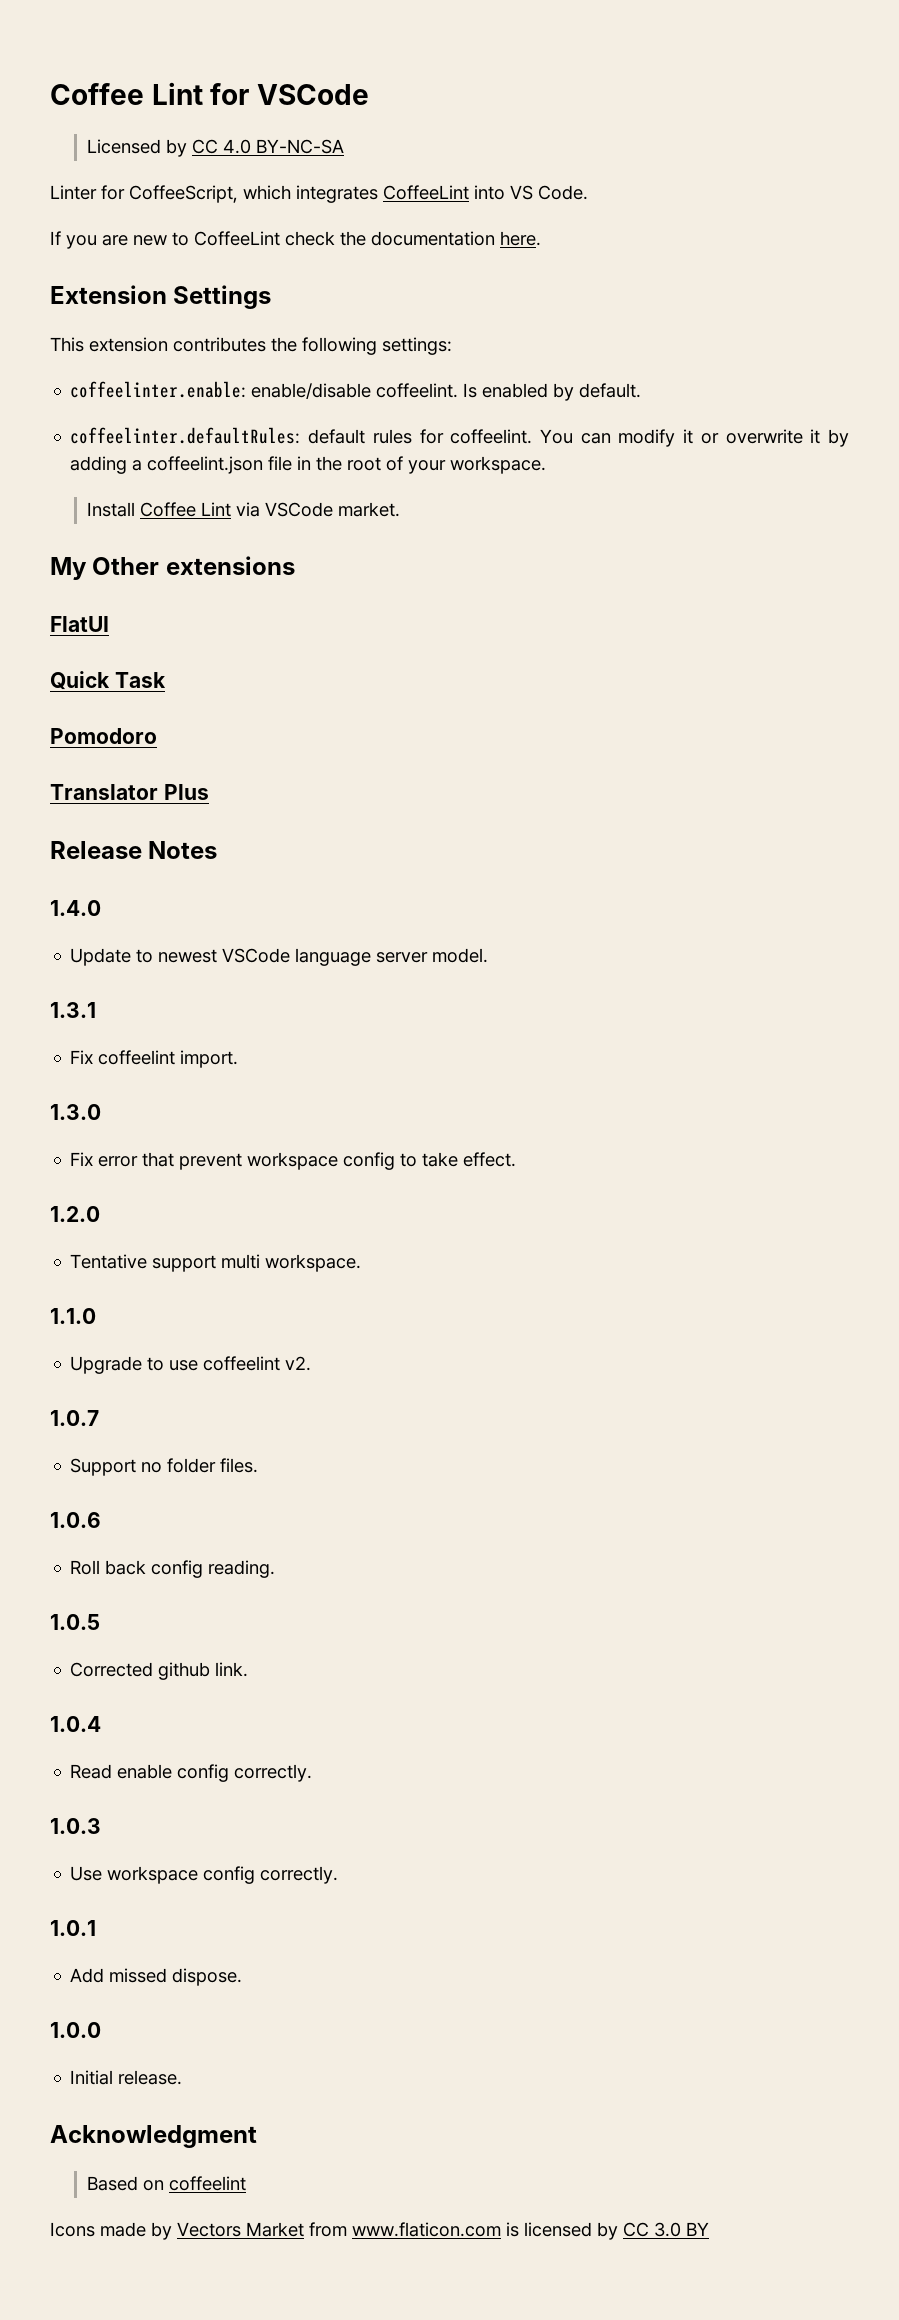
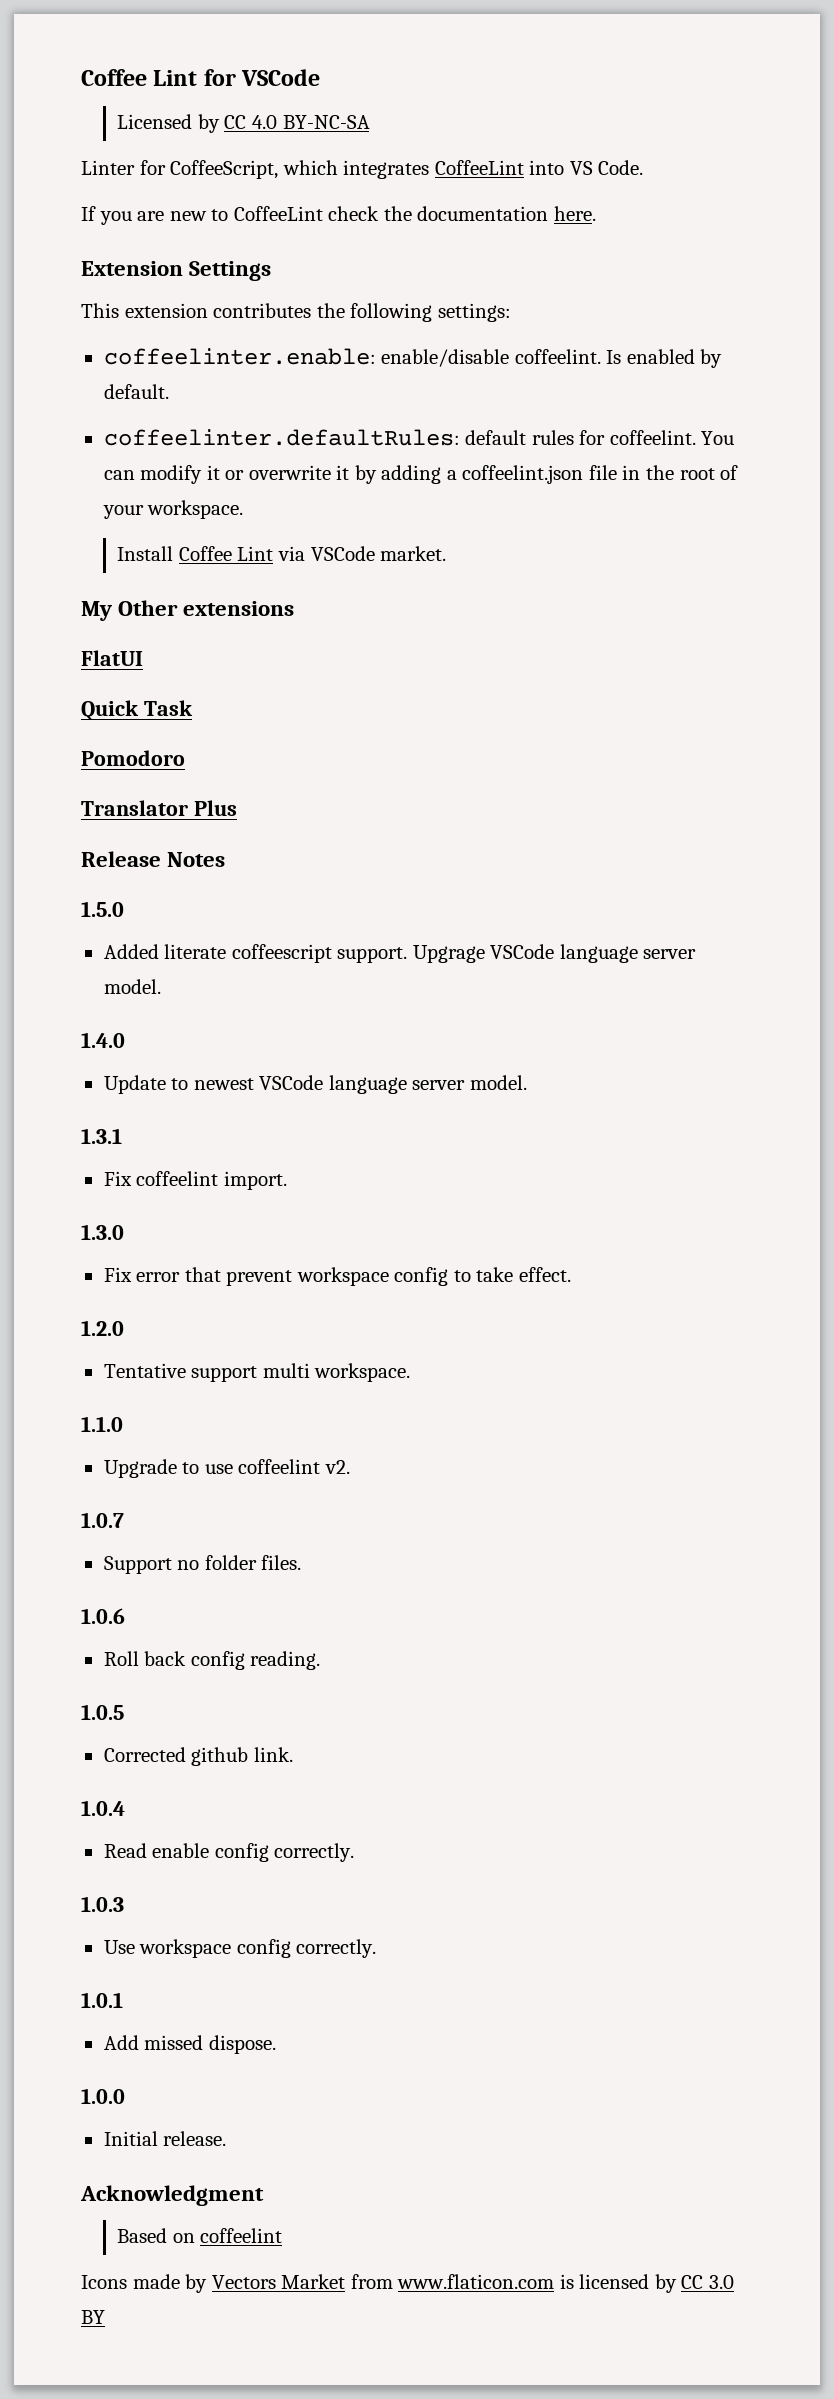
(218, 850) none -> [81,901,124,917] [103,944,697,963] [103,979,161,994] // 1.5.0 // Added literate coffeescript support. Upgrage VSCode language server model.

